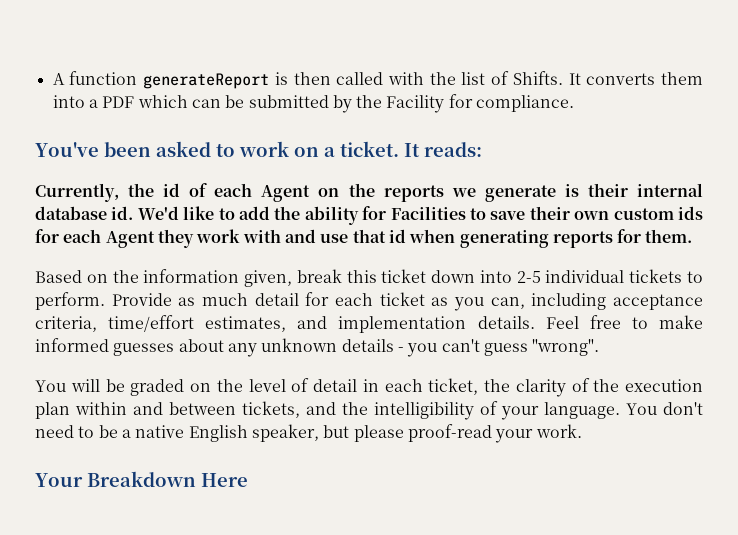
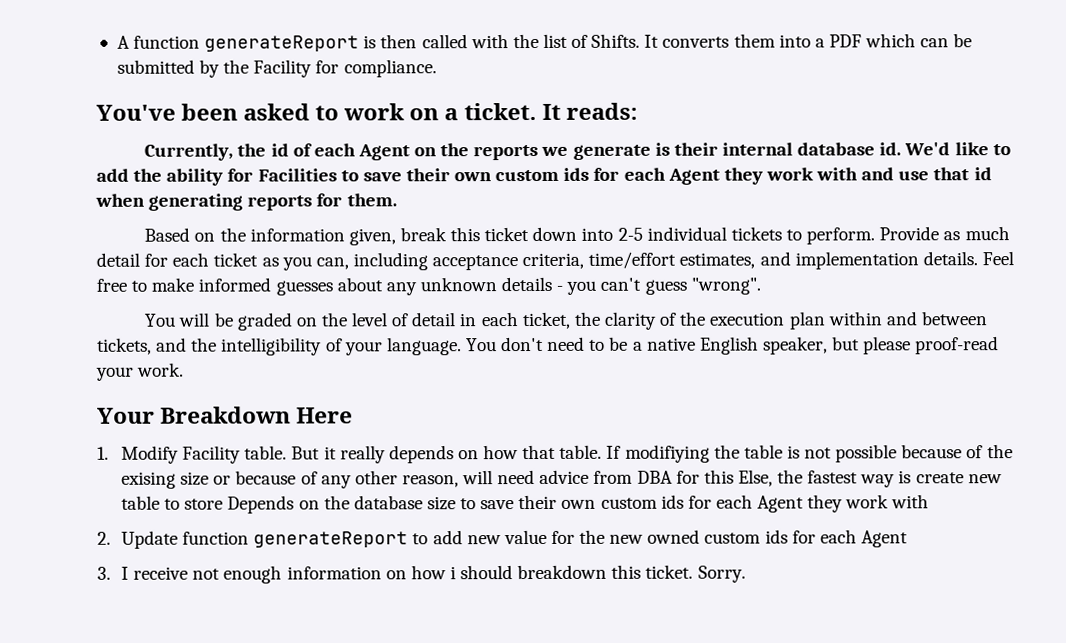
(248, 480) none -> [97,444,1013,464] [120,469,1002,489] [120,494,930,514] [97,529,908,549] [97,564,746,584] // 1. Modify Facility table. But it really depends on how that table. If modifiying the table is not possible because of the exising size or because of any other reason, will need advice from DBA for this Else, the fastest way is create new table to store Depends on the database size to save their own custom ids for each Agent they work with // 2. Update function generateReport to add new value for the new owned custom ids for each Agent // 3. I receive not enough information on how i should breakdown this ticket. Sorry.

